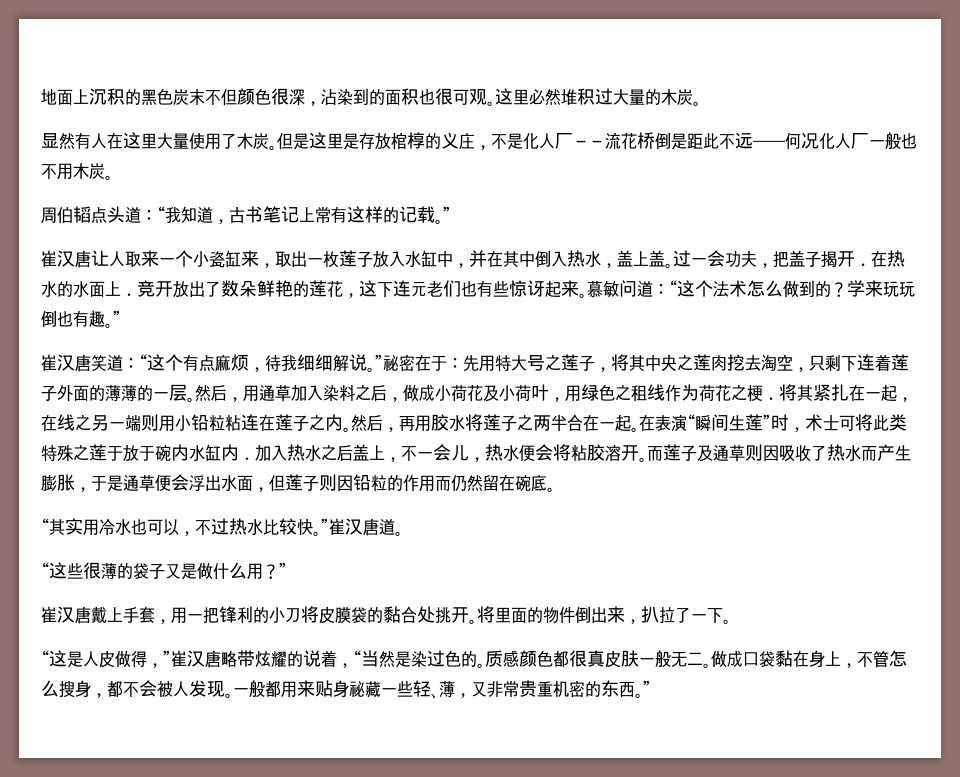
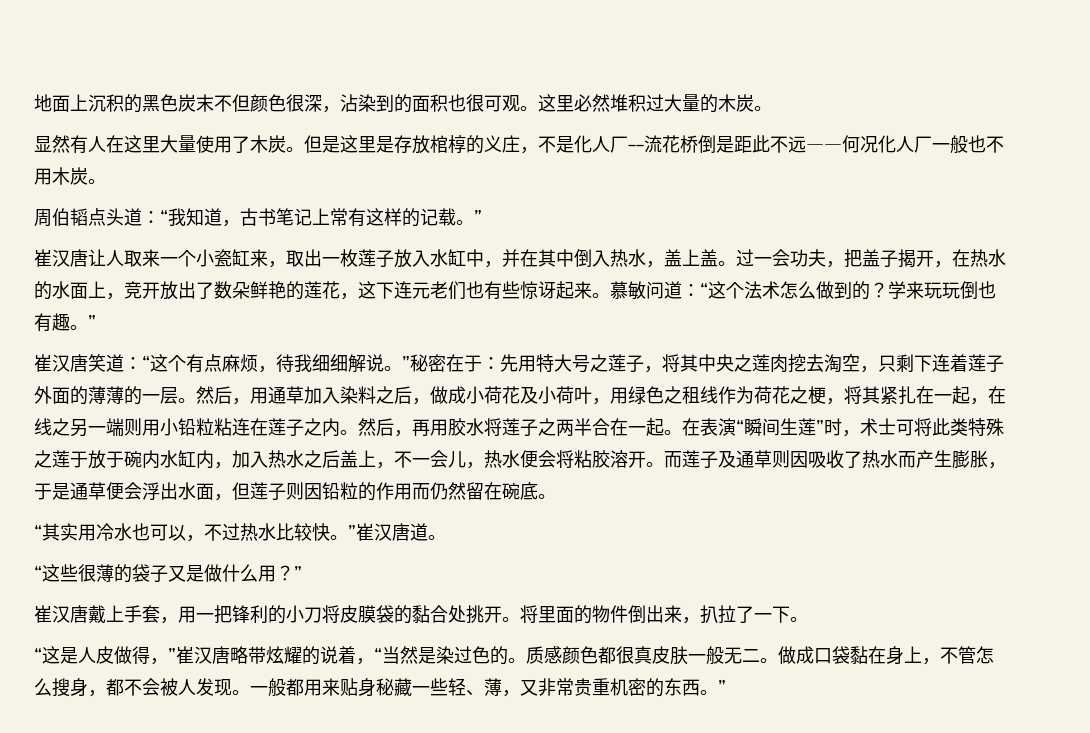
[573,140,605,147] －－ -> [628,144,644,151] ——
[855,263,871,266] ． -> [934,261,952,268] ，
[121,293,137,296] ． -> [106,293,124,300] ，
[763,397,779,400] ． -> [826,398,844,405] ，
[239,457,255,460] ． -> [214,462,232,469] ，

